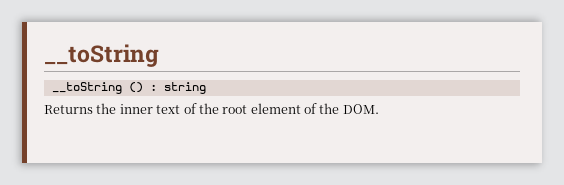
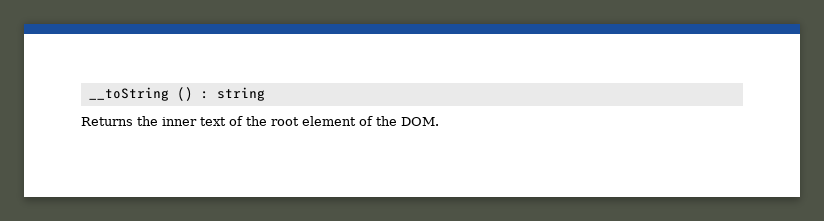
[44,44,159,67] [51,82,122,94] __toString // __toString -> [88,87,169,101] __toString

